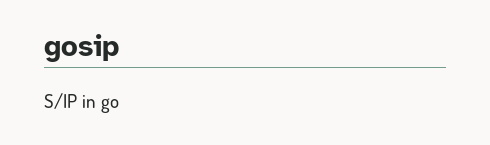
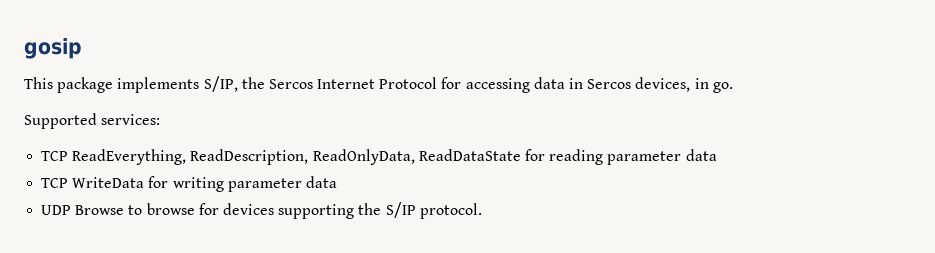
[44,93,120,113] S/IP in go -> [24,76,733,93] [24,113,161,129] [41,149,717,165] [41,176,337,192] [41,202,482,219] This package implements S/IP, the Sercos Internet Protocol for accessing data in Sercos devices, in go. // Supported services: // TCP ReadEverything, ReadDescription, ReadOnlyData, ReadDataState for reading parameter data // TCP WriteData for writing parameter data // UDP Browse to browse for devices supporting the S/IP protocol.

